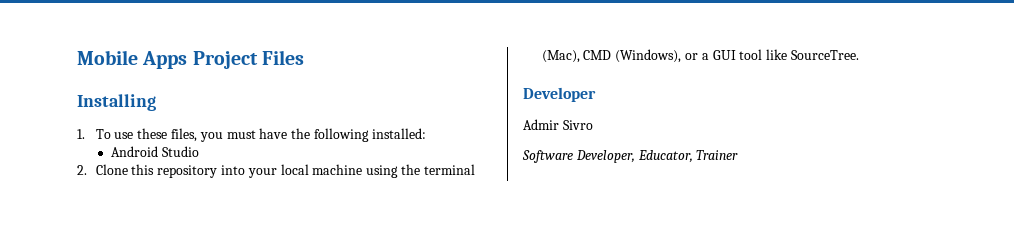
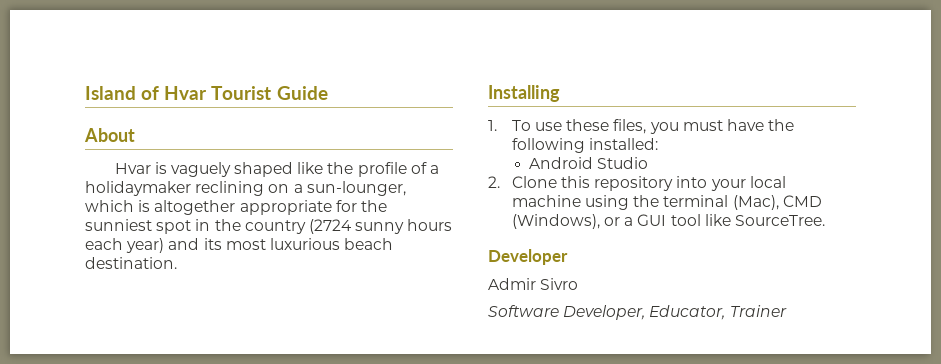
[77,50,304,69] Mobile Apps Project Files -> [85,86,328,100] [84,128,135,142] [114,162,440,177] [85,181,406,196] [85,200,387,215] [85,219,453,234] [85,238,394,253] [85,257,177,269] Island of Hvar Tourist Guide // About // Hvar is vaguely shaped like the profile of a holidaymaker reclining on a sun-lounger, which is altogether appropriate for the sunniest spot in the country (2724 sunny hours each year) and its most luxurious beach destination.

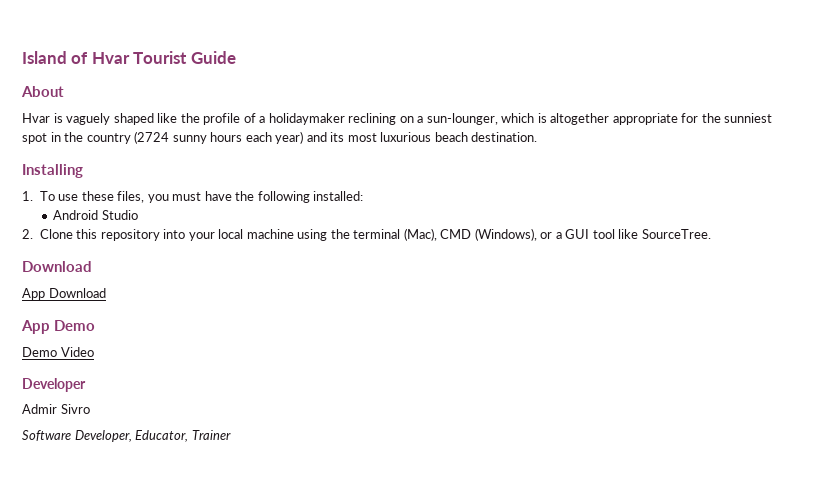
(825, 220) none -> [22,261,92,272] [22,288,106,300] [21,320,96,334] [22,347,94,357] // Download // App Download // App Demo // Demo Video

